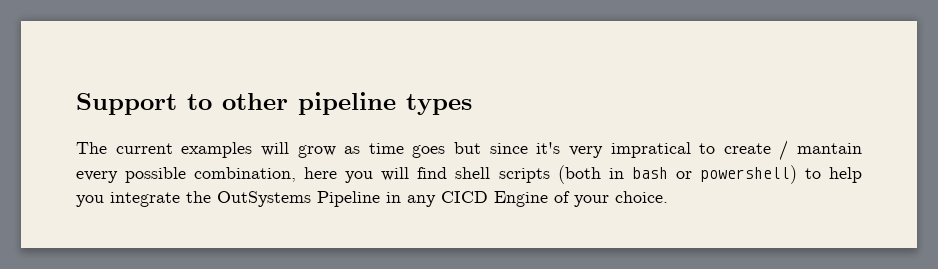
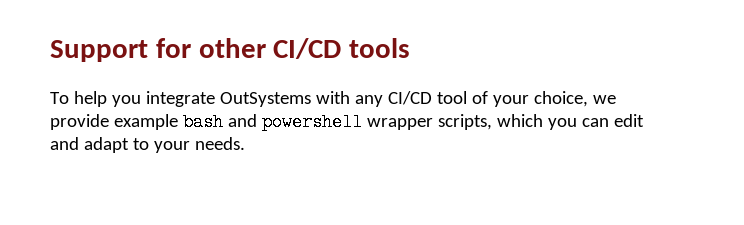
[187,92,472,115] [76,140,862,161] [76,165,863,184] [76,191,668,207] to other pipeline types // The current examples will grow as time goes but since it's very impratical to create / mantain every possible combination, here you will find shell scripts (both in bash or powershell) to help you integrate the OutSystems Pipeline in any CICD Engine of your choice. -> [155,38,411,59] [50,91,616,107] [50,113,644,131] [50,137,245,153] for other CI/CD tools // To help you integrate OutSystems with any CI/CD tool of your choice, we provide example bash and powershell wrapper scripts, which you can edit and adapt to your needs.

